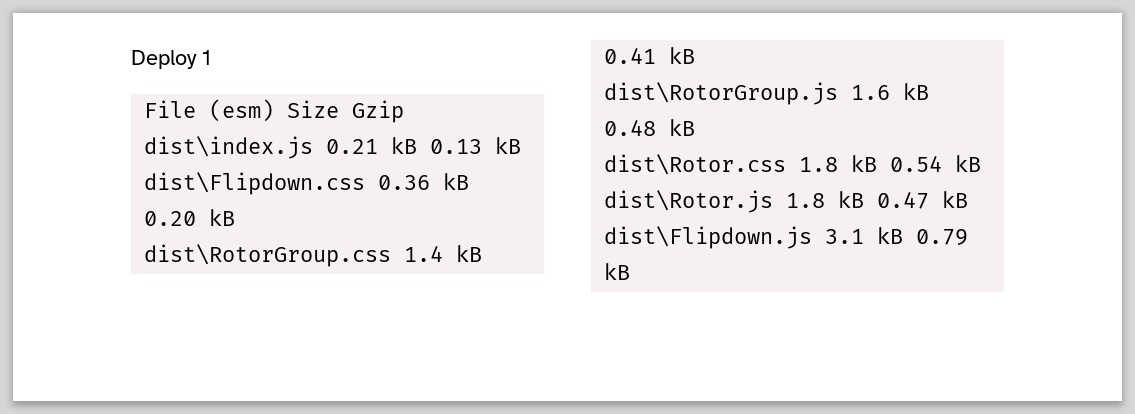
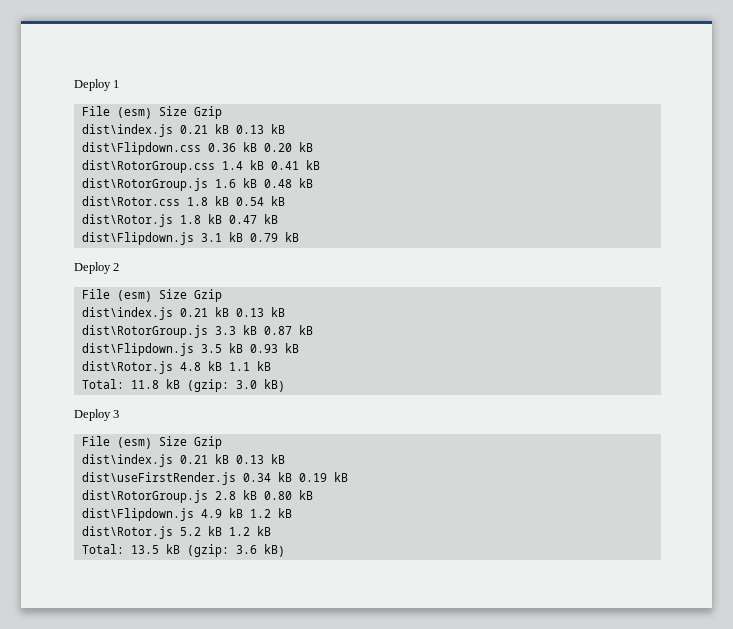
(631, 271) none -> [74,262,120,274] [81,289,222,302] [81,307,285,320] [81,325,313,338] [81,343,299,356] [81,361,271,374] [81,379,285,392] [74,409,120,421] [81,436,222,449] [81,454,285,467] [81,472,348,485] [81,490,313,503] [81,508,292,521] [81,526,271,539] [81,544,285,557] // Deploy 2 // File (esm) Size Gzip // dist\index.js 0.21 kB 0.13 kB // dist\RotorGroup.js 3.3 kB 0.87 kB // dist\Flipdown.js 3.5 kB 0.93 kB // dist\Rotor.js 4.8 kB 1.1 kB // Total: 11.8 kB (gzip: 3.0 kB) // Deploy 3 // File (esm) Size Gzip // dist\index.js 0.21 kB 0.13 kB // dist\useFirstRender.js 0.34 kB 0.19 kB // dist\RotorGroup.js 2.8 kB 0.80 kB // dist\Flipdown.js 4.9 kB 1.2 kB // dist\Rotor.js 5.2 kB 1.2 kB // Total: 13.5 kB (gzip: 3.6 kB)

